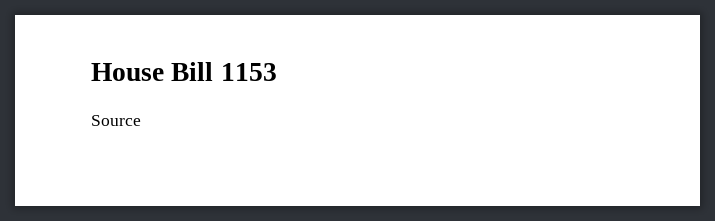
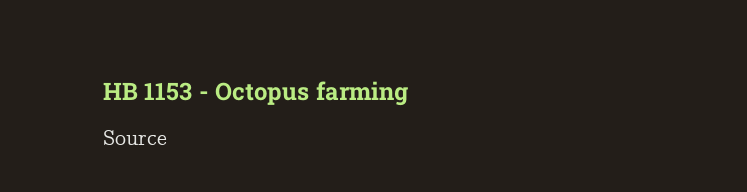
[91,62,214,81] House Bill -> [103,82,138,100] HB
(277, 72) none -> [198,81,408,106] - Octopus farming

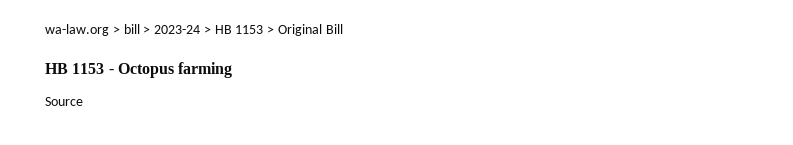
(103, 91) none -> [45,24,343,36] wa-law.org > bill > 2023-24 > HB 1153 > Original Bill //

